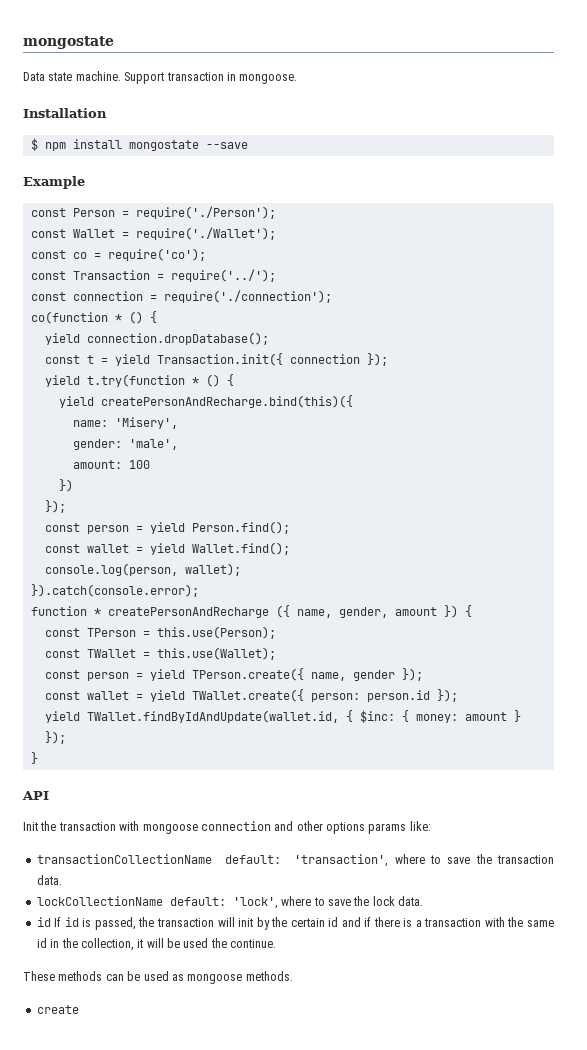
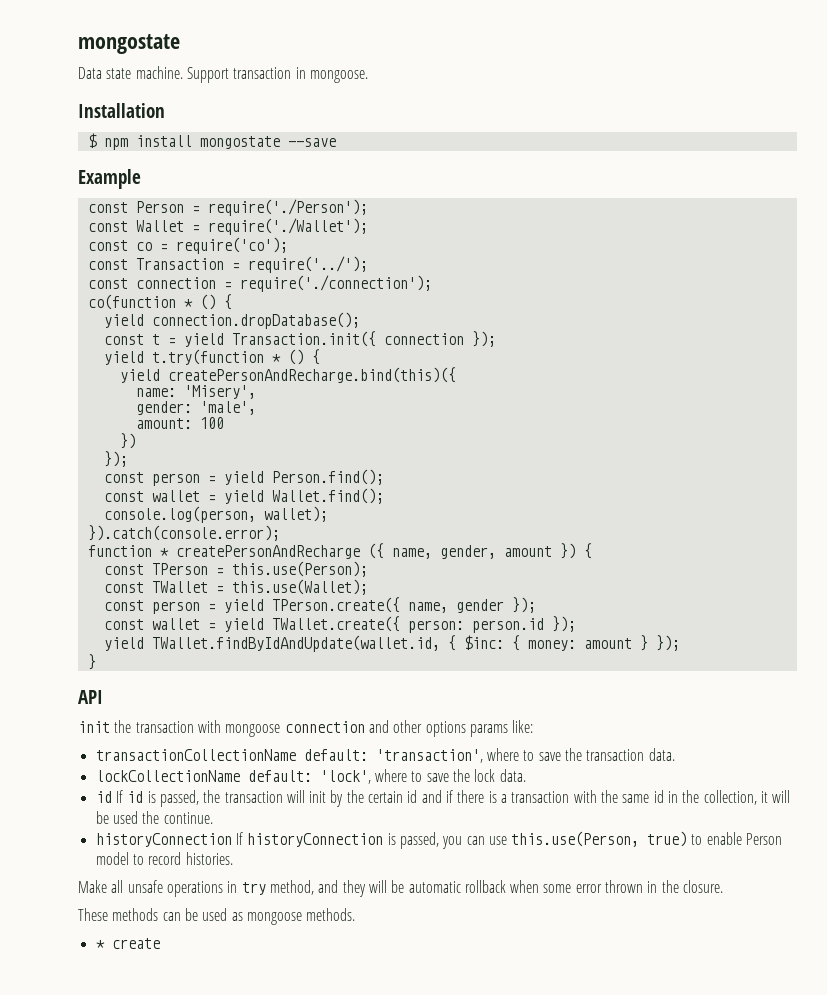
[23,822,38,831] Init -> [78,721,110,733] init
(277, 943) none -> [95,831,783,849] [95,852,233,865] [78,880,724,897] // historyConnection If historyConnection is passed, you can use this.use(Person, true) to enable Person model to record histories. // Make all unsafe operations in try method, and they will be automatic rollback when some error thrown in the closure.
(293, 976) none -> [95,940,105,949] *

